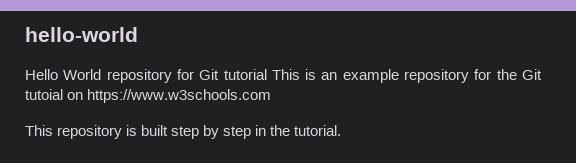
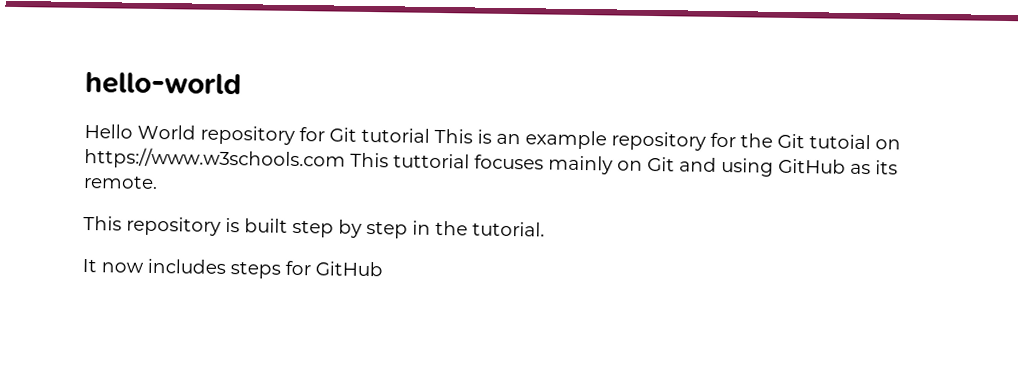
(272, 96) none -> [350,152,898,177] [83,174,158,190] This tuttorial focuses mainly on Git and using GitHub as its remote.
(342, 130) none -> [82,258,383,279] // It now includes steps for GitHub

